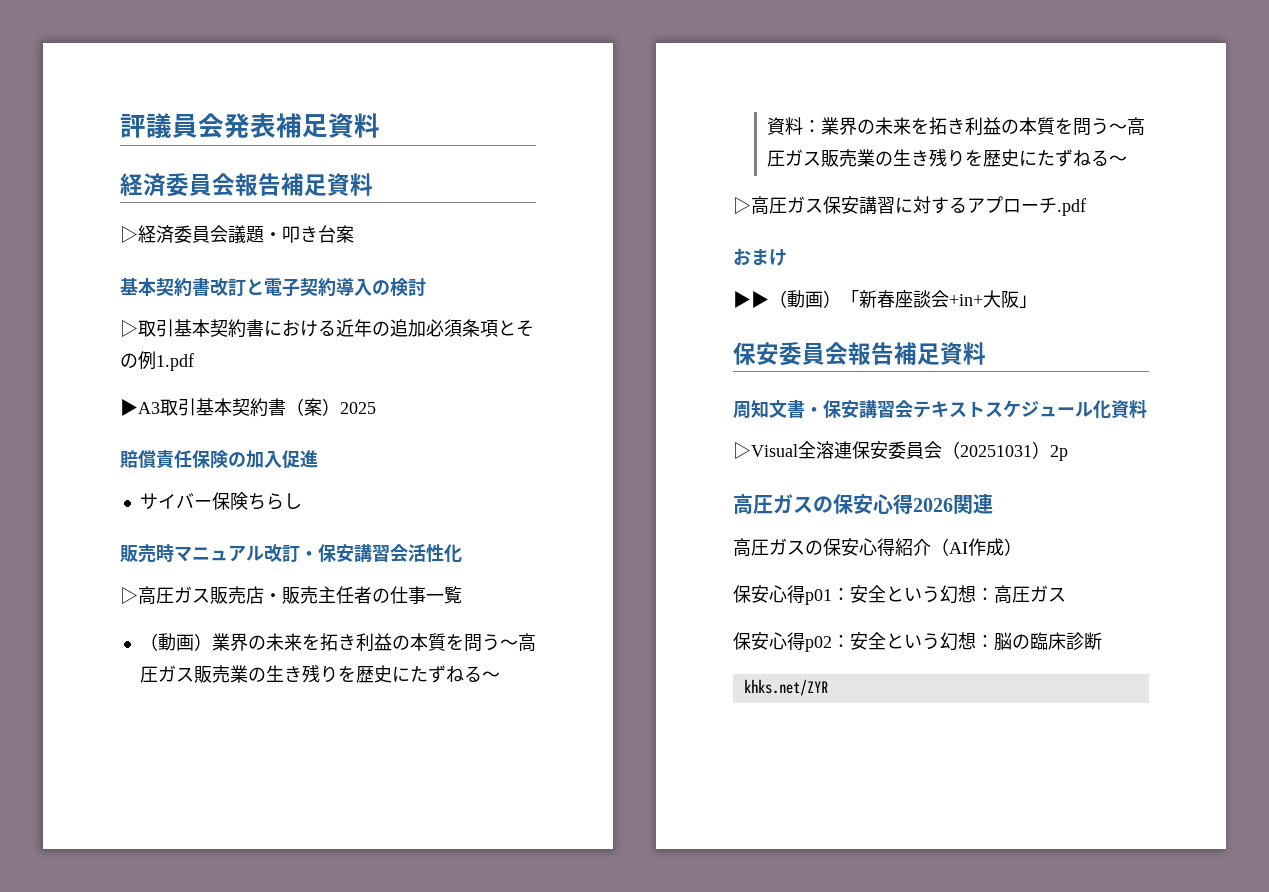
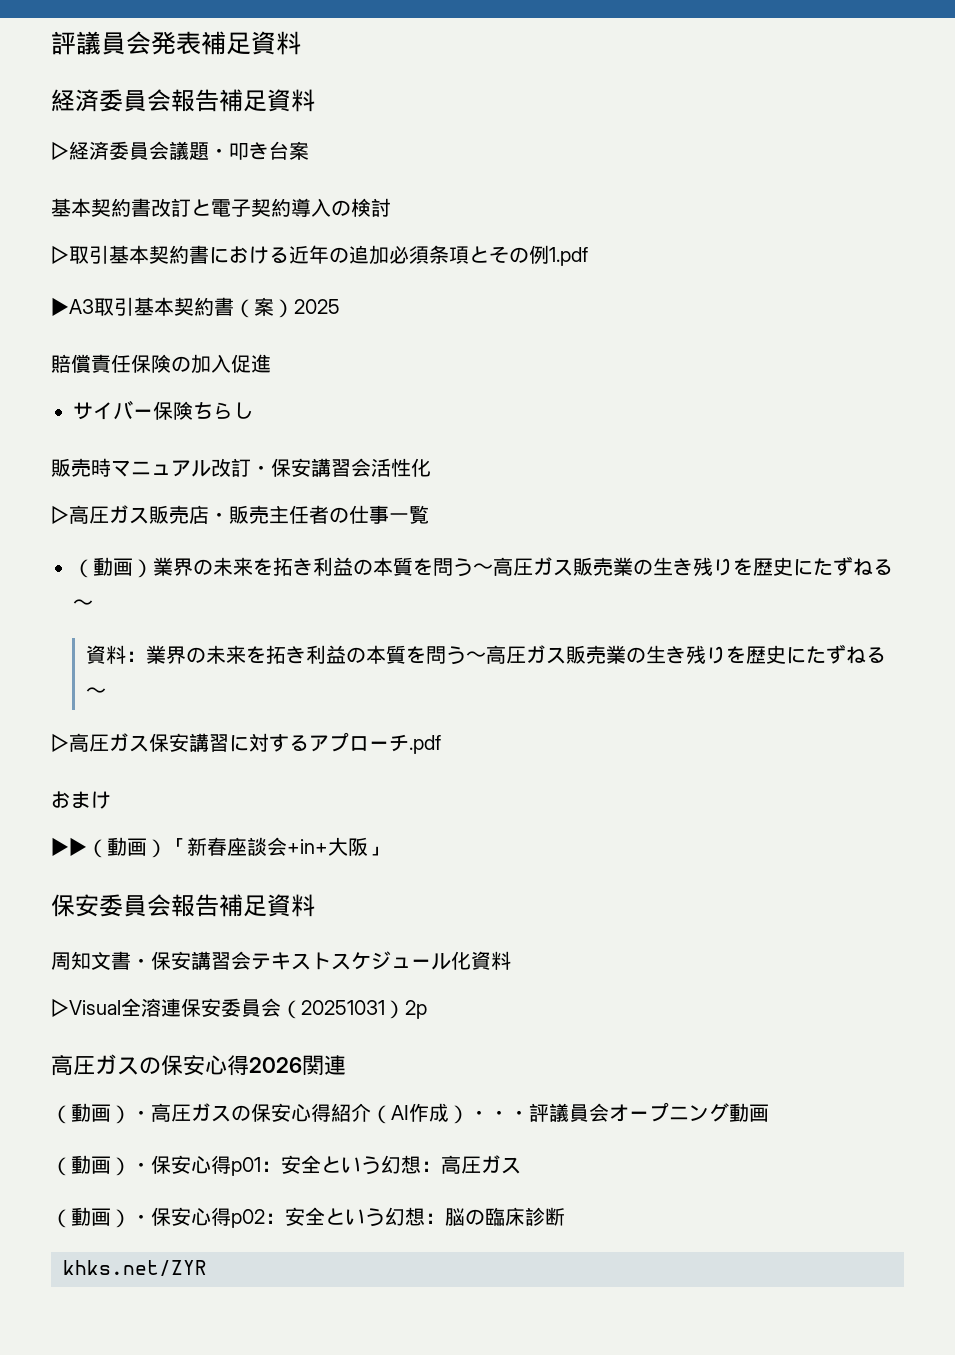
(993, 503) none -> [51,1103,151,1124] （動画）・
(1022, 547) // -> [469,1102,769,1122] [51,1155,151,1176] ・・・評議員会オープニング動画 // （動画）・
(1066, 594) none -> [51,1207,151,1228] （動画）・

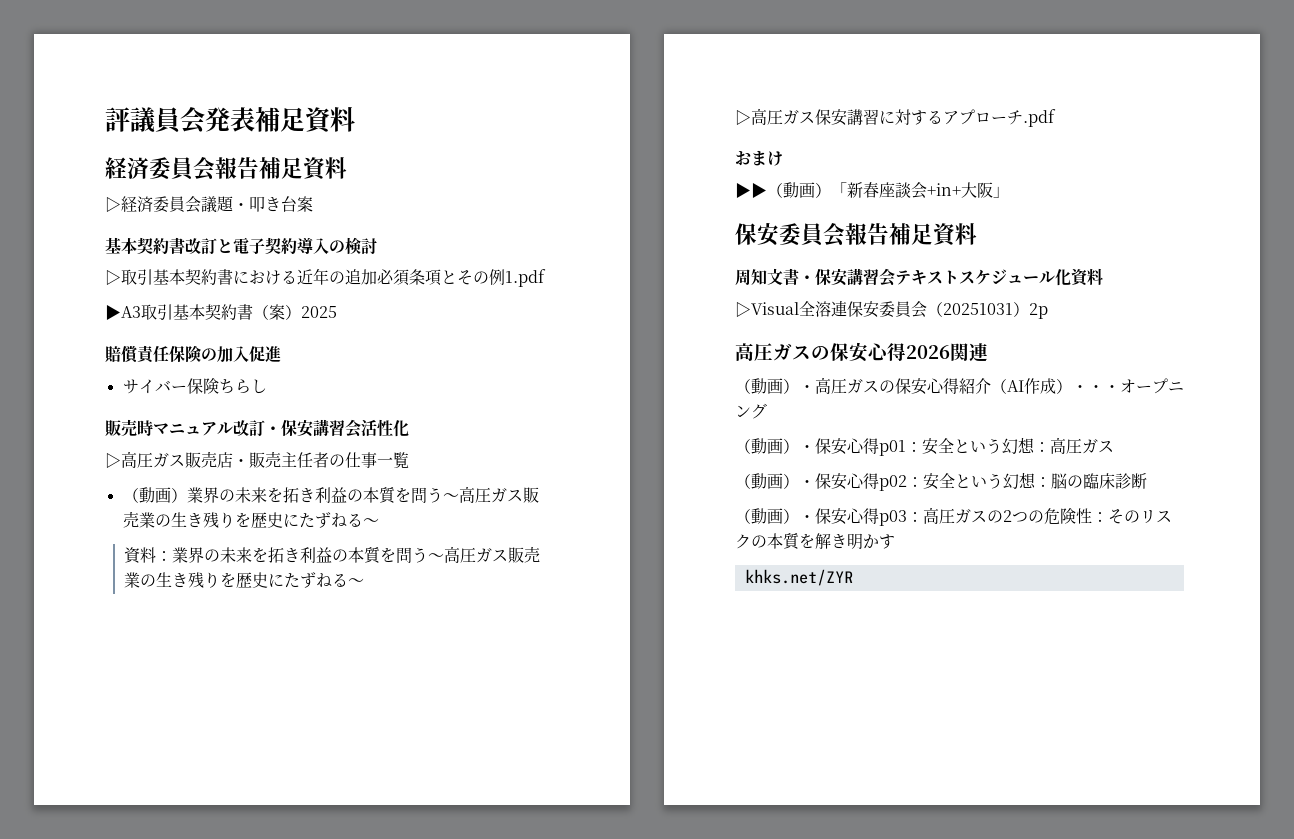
[529,1103,609,1122] 評議員会 -> (1120, 388) none
[729,1103,769,1122] 動画 -> (767, 411) none
(565, 1216) none -> [735,507,1172,526] [735,533,895,550] // （動画）・保安心得p03：高圧ガスの2つの危険性：そのリスクの本質を解き明かす

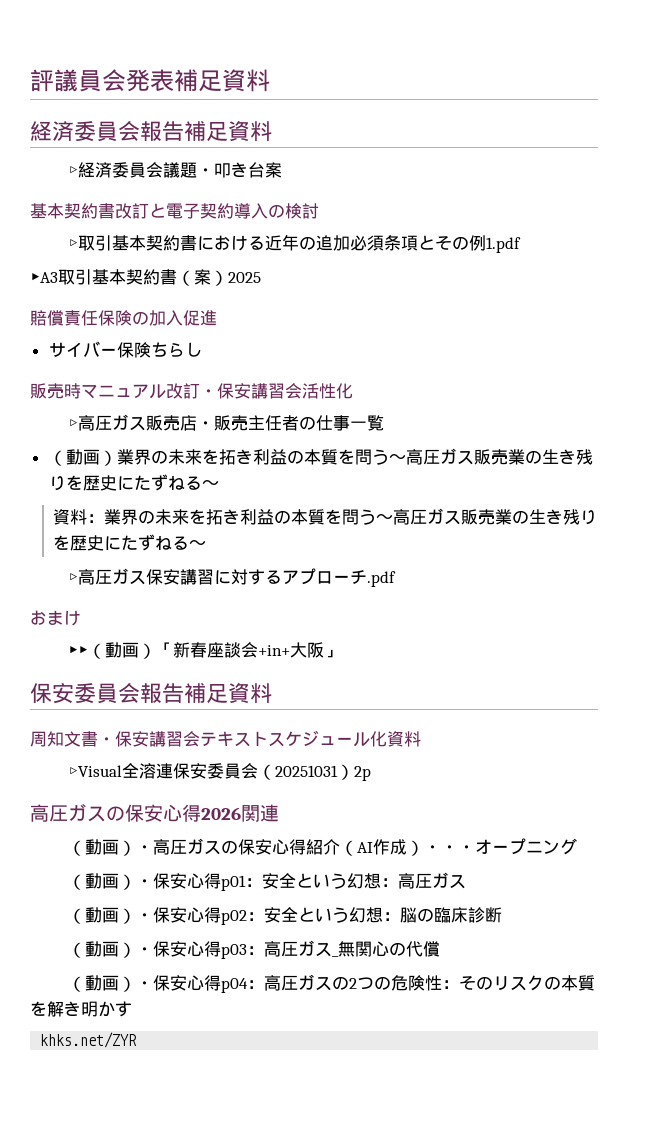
(987, 516) none -> [331,941,440,957] [67,974,332,993] _無関心の代償 // （動画）・保安心得p04：高圧ガス

